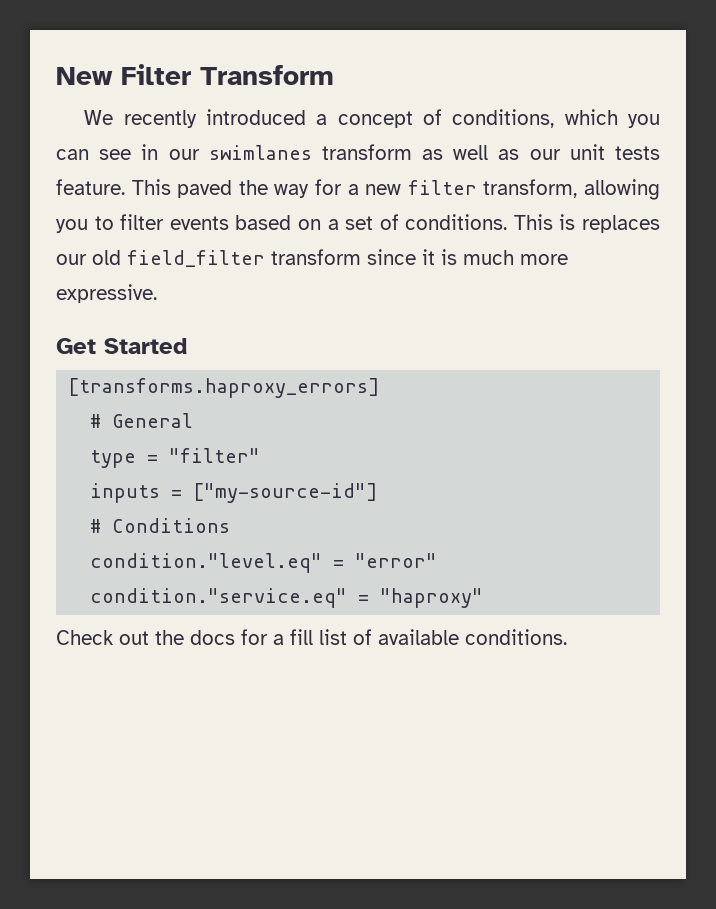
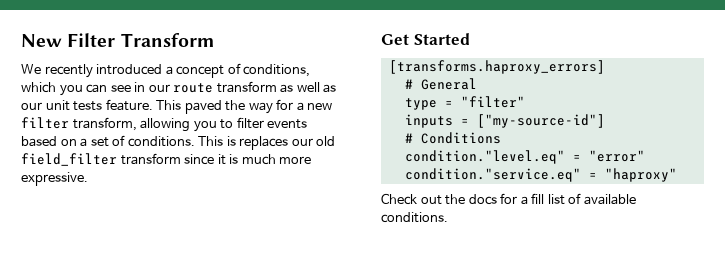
[208,145,312,160] swimlanes -> [173,83,214,93] route

